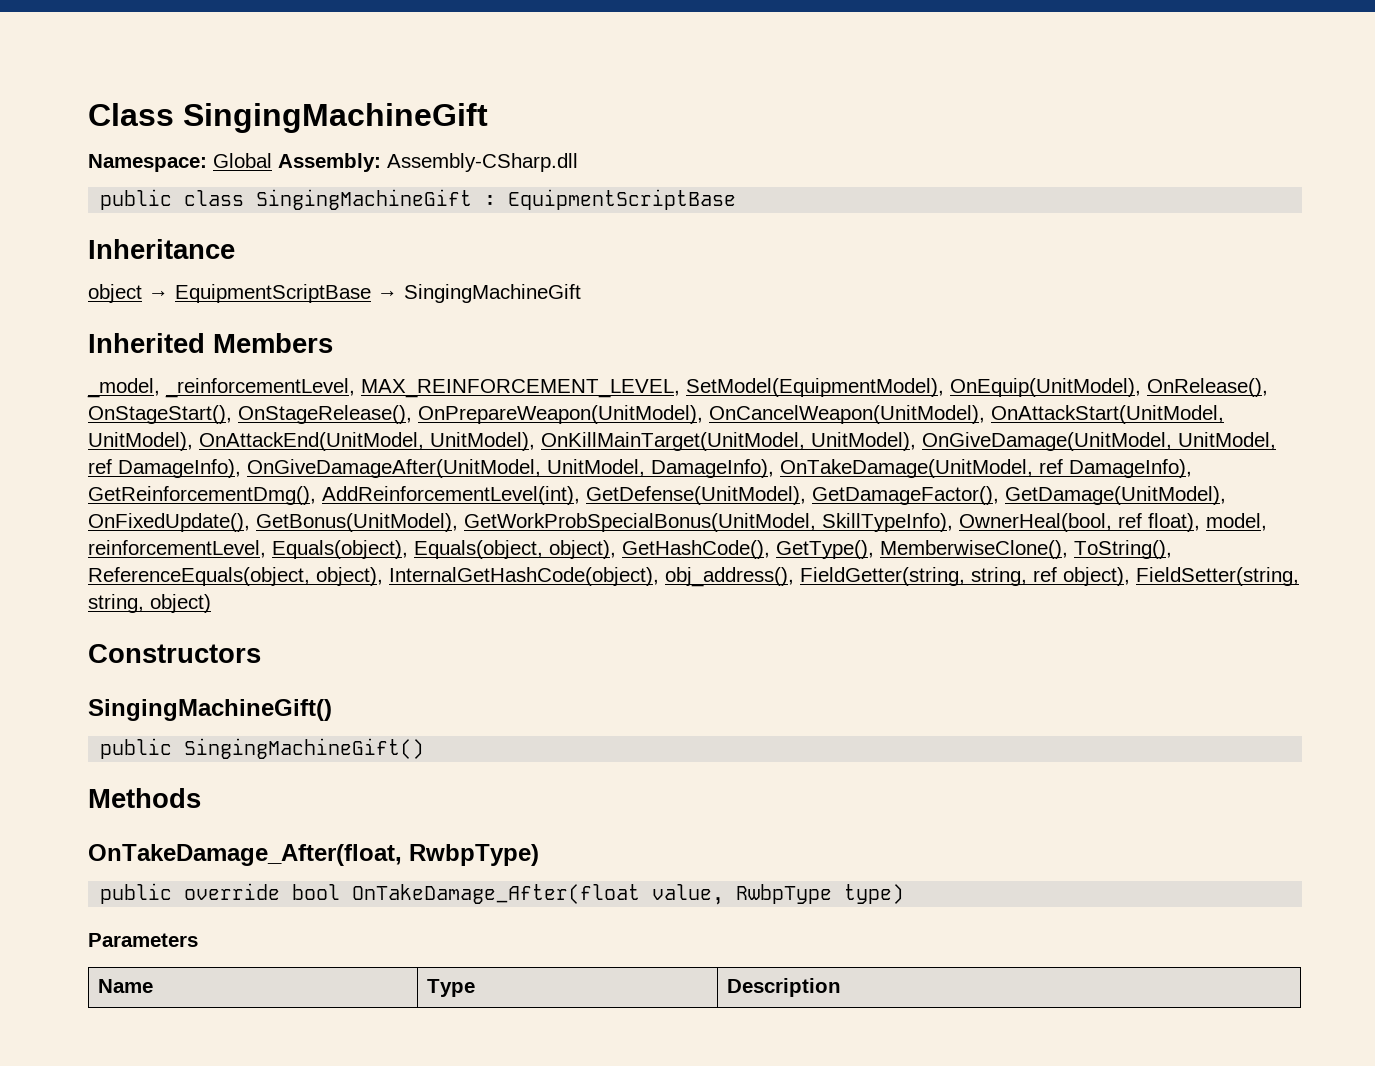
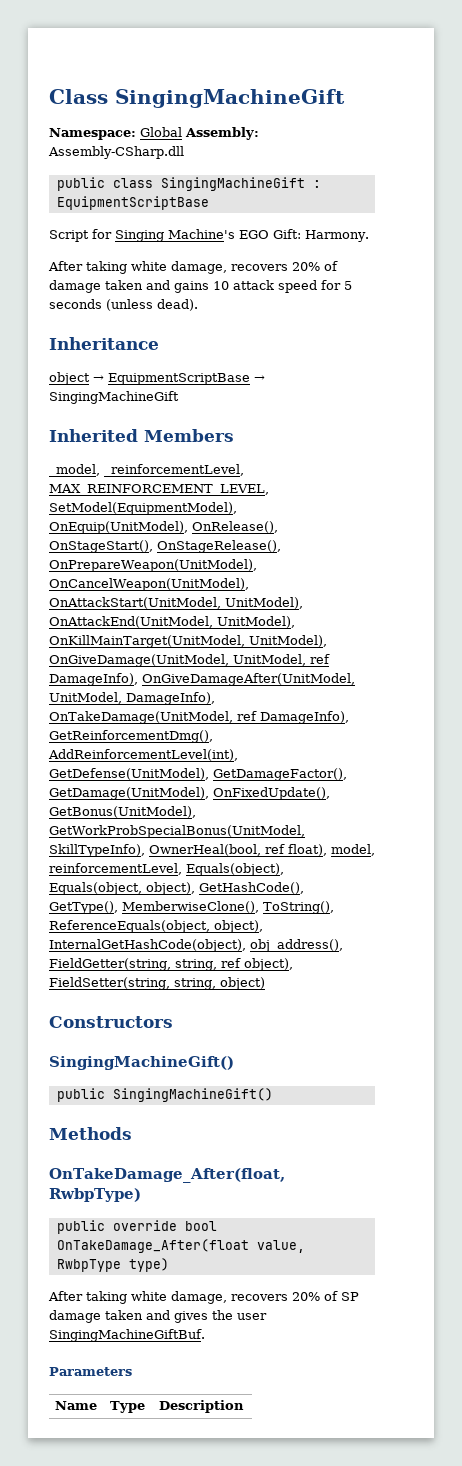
(737, 199) none -> [49,229,369,242] [48,261,338,274] [49,280,352,293] [49,299,198,311] // Script for Singing Machine's EGO Gift: Harmony. // After taking white damage, recovers 20% of damage taken and gains 10 attack speed for 5 seconds (unless dead).
(905, 894) none -> [48,1291,359,1304] [49,1310,267,1323] [49,1329,205,1342] // After taking white damage, recovers 20% of SP damage taken and gives the user SingingMachineGiftBuf.

